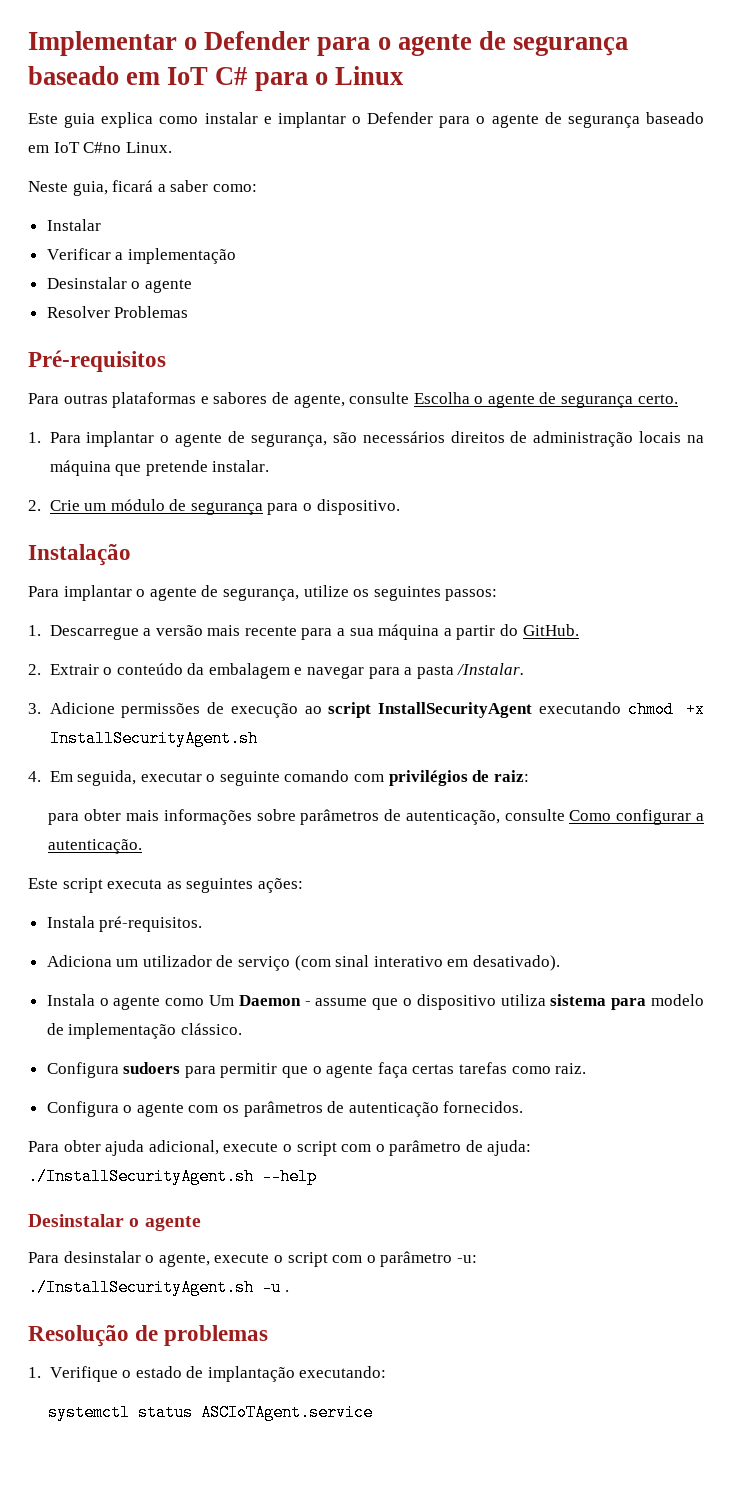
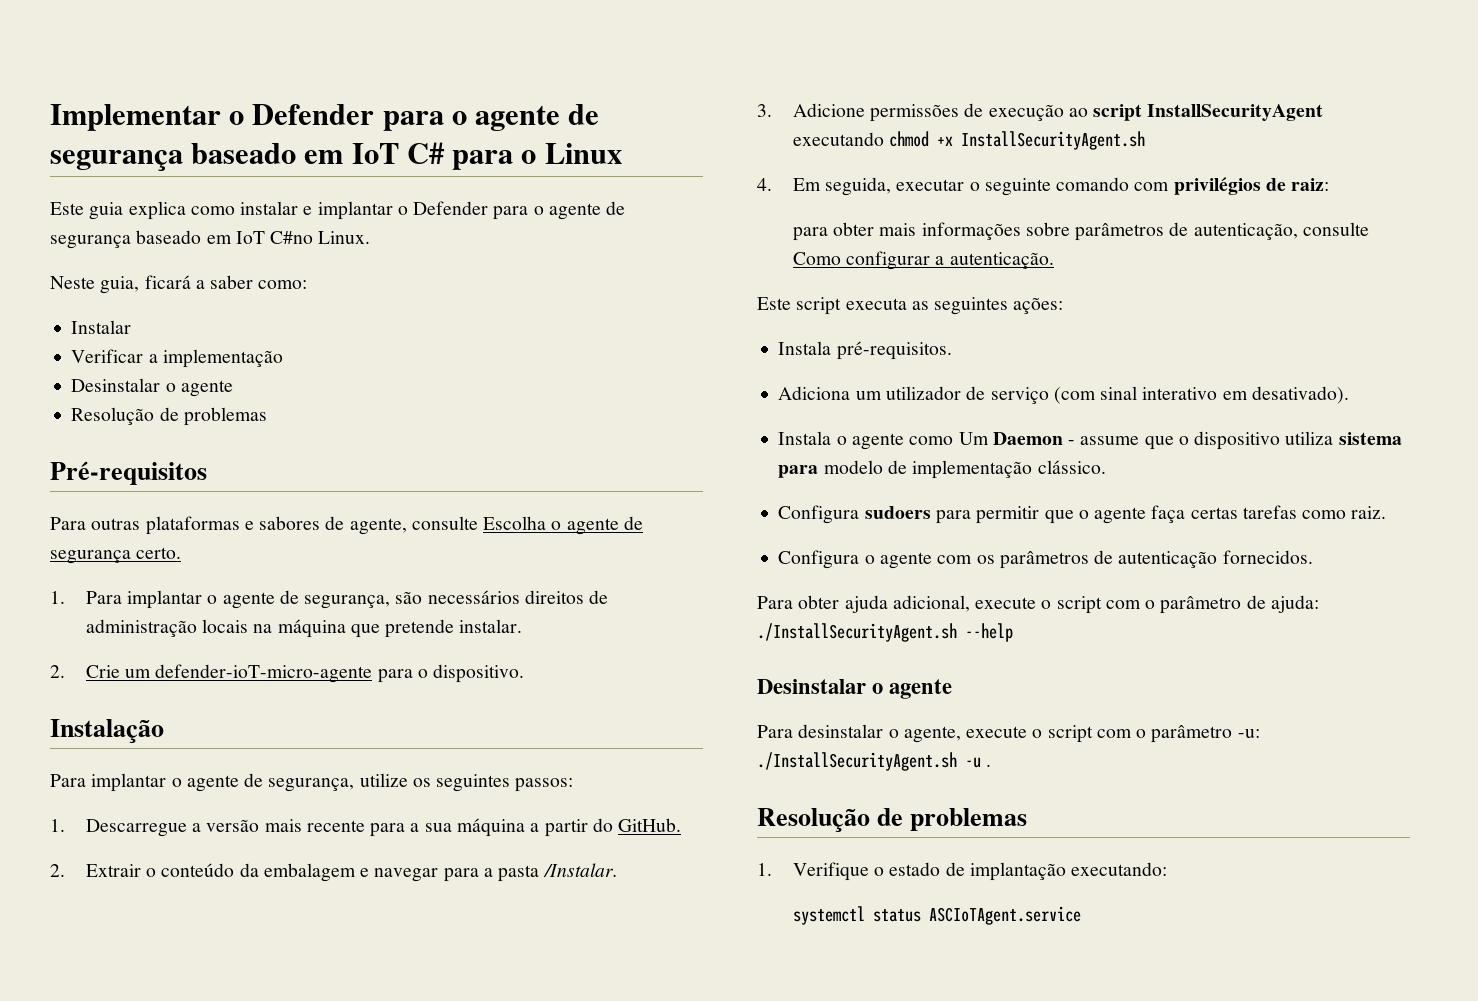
[46,306,189,318] Resolver Problemas -> [71,407,267,426] Resolução de problemas
[110,499,263,515] módulo de segurança -> [155,664,373,683] defender-ioT-micro-agente

